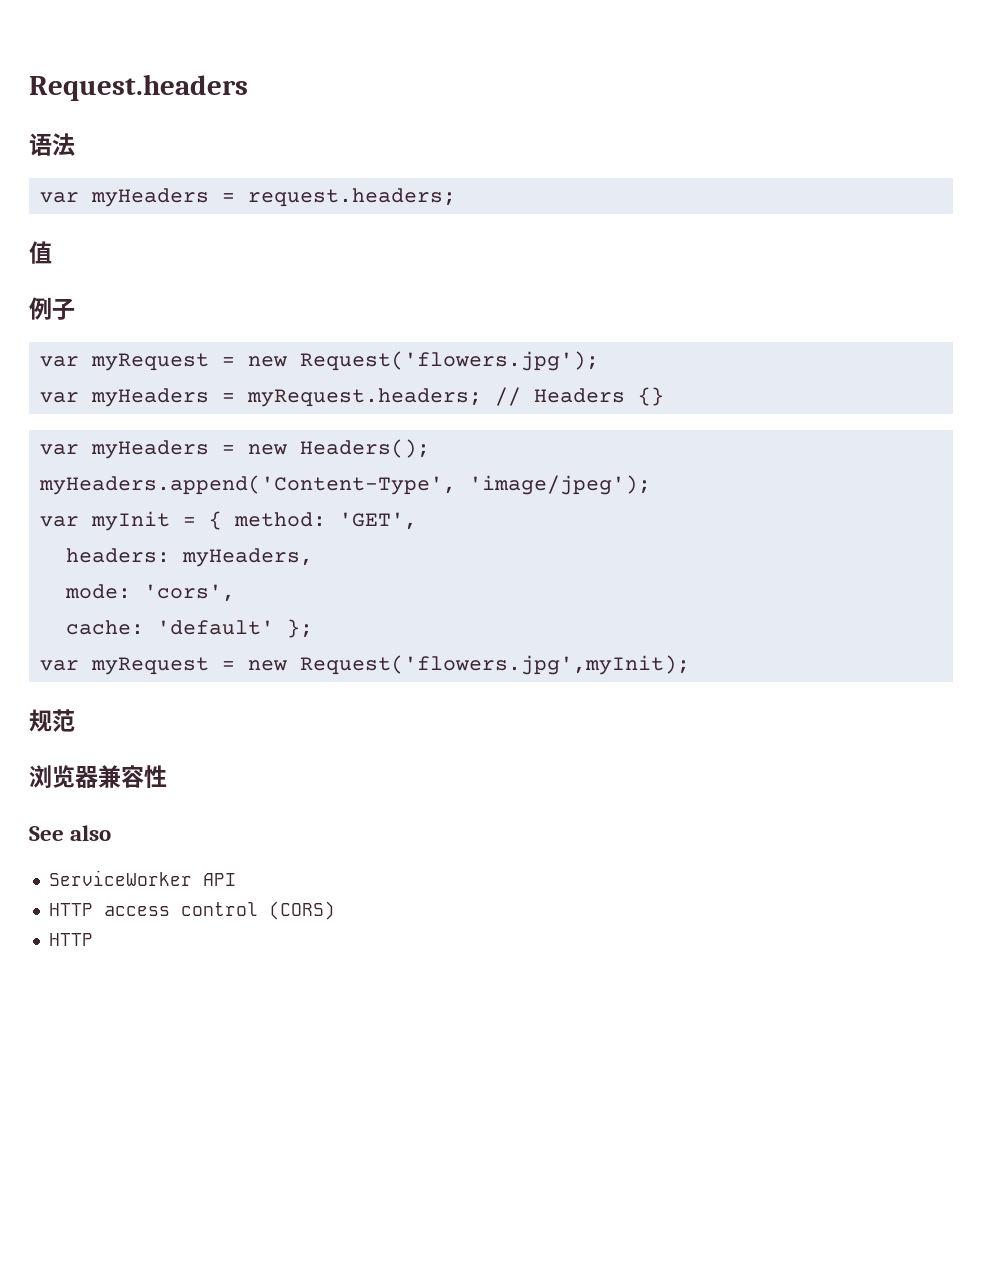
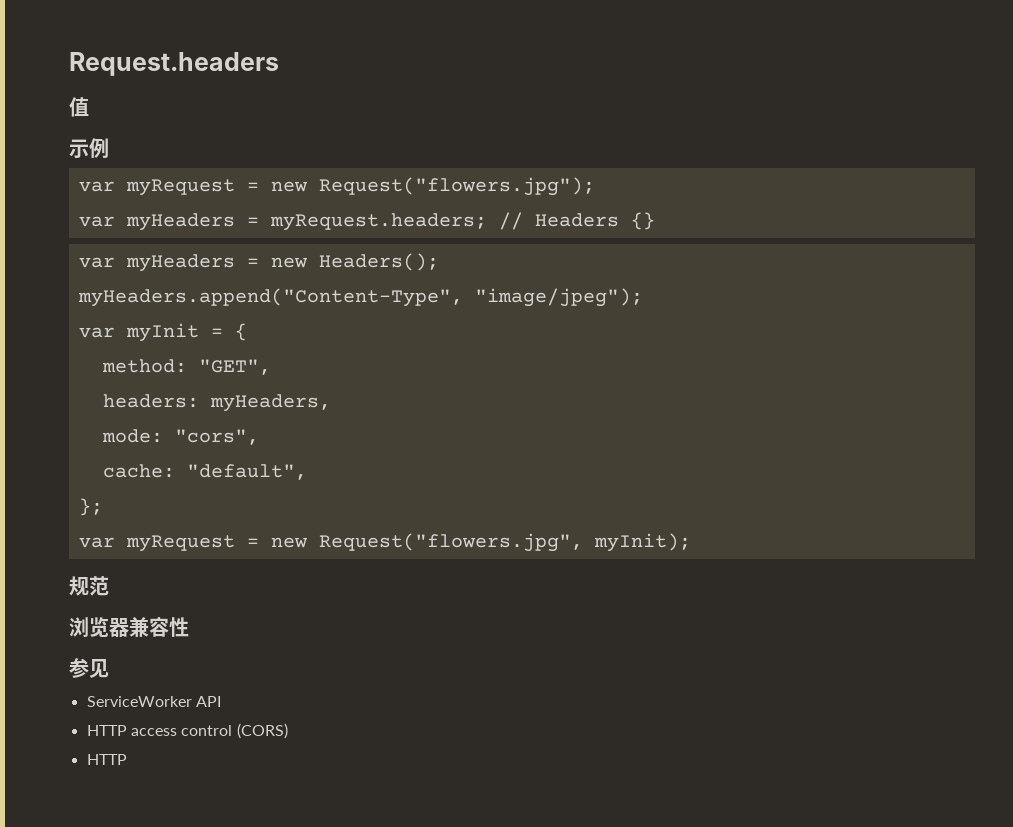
[29,133,75,156] [39,188,456,207] // 语法 // var myHeaders = request.headers; -> (279, 64) none
(52, 252) none -> [69,139,89,158] 示
[52,298,75,320] [39,351,599,371] 子 // var myRequest = new Request('flowers.jpg'); -> [78,177,595,196] // var myRequest = new Request("flowers.jpg");
[38,475,651,495] myHeaders.append('Content-Type', 'image/jpeg'); -> [77,288,643,307] myHeaders.append("Content-Type", "image/jpeg");
[233,512,417,530] method: 'GET', -> [101,359,271,375] // method: "GET",
[143,584,235,602] 'cors', -> [174,429,259,445] "cors",
[156,620,274,635] 'default' -> [186,464,307,480] "default", //
[299,655,690,675] Request('flowers.jpg',myInit); -> [318,533,691,552] Request("flowers.jpg", myInit);
[29,825,112,841] See also -> [69,658,109,678] 参见

